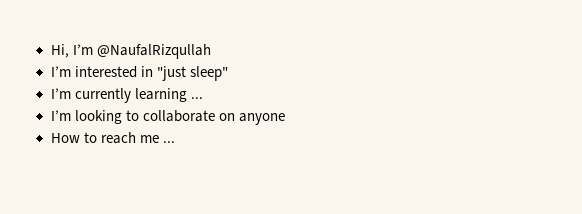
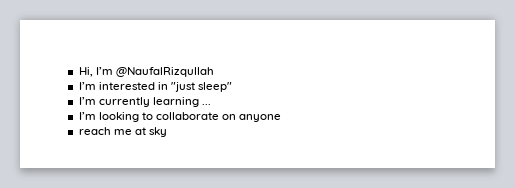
[50,132,175,144] How to reach me ... -> [78,127,167,137] reach me at sky

